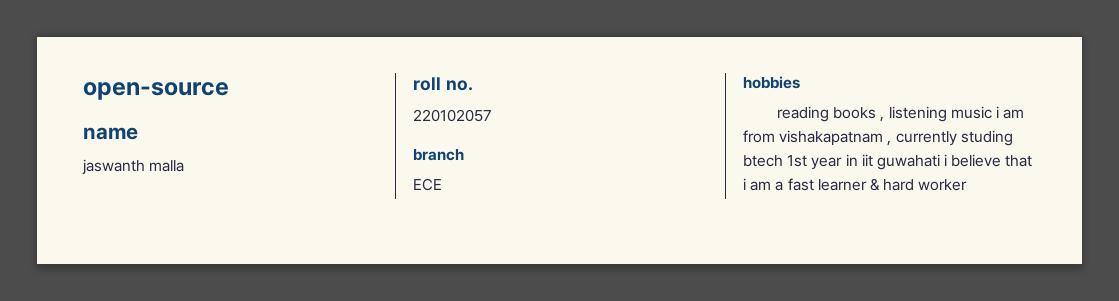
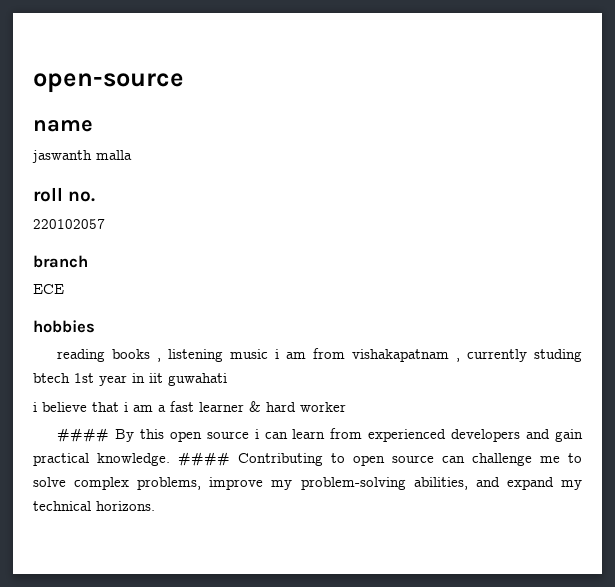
(940, 162) none -> (227, 379) //
(968, 185) none -> [57,428,583,442] [33,452,582,466] [33,477,582,490] [33,501,155,511] // #### By this open source i can learn from experienced developers and gain practical knowledge. #### Contributing to open source can challenge me to solve complex problems, improve my problem-solving abilities, and expand my technical horizons.

